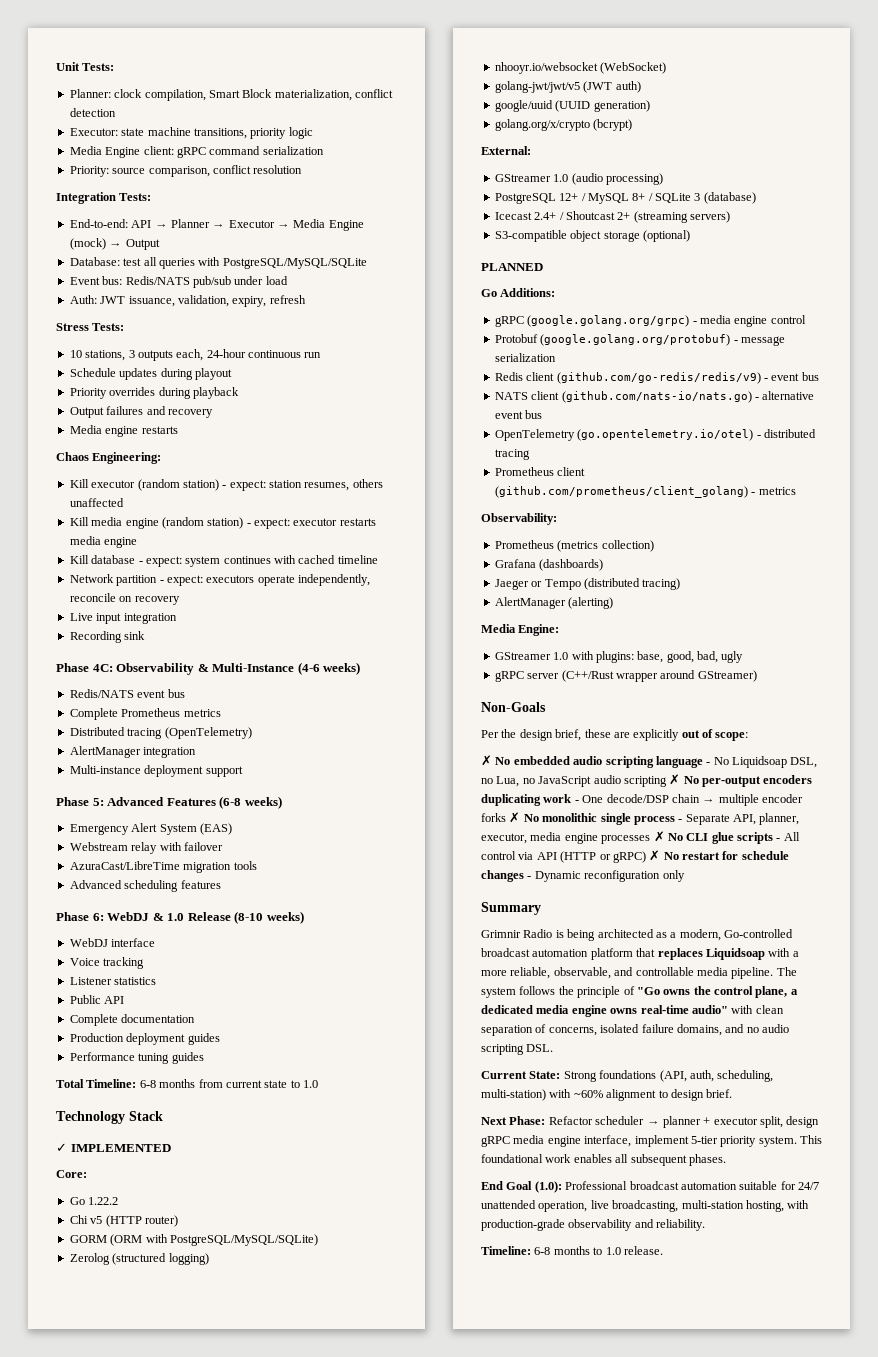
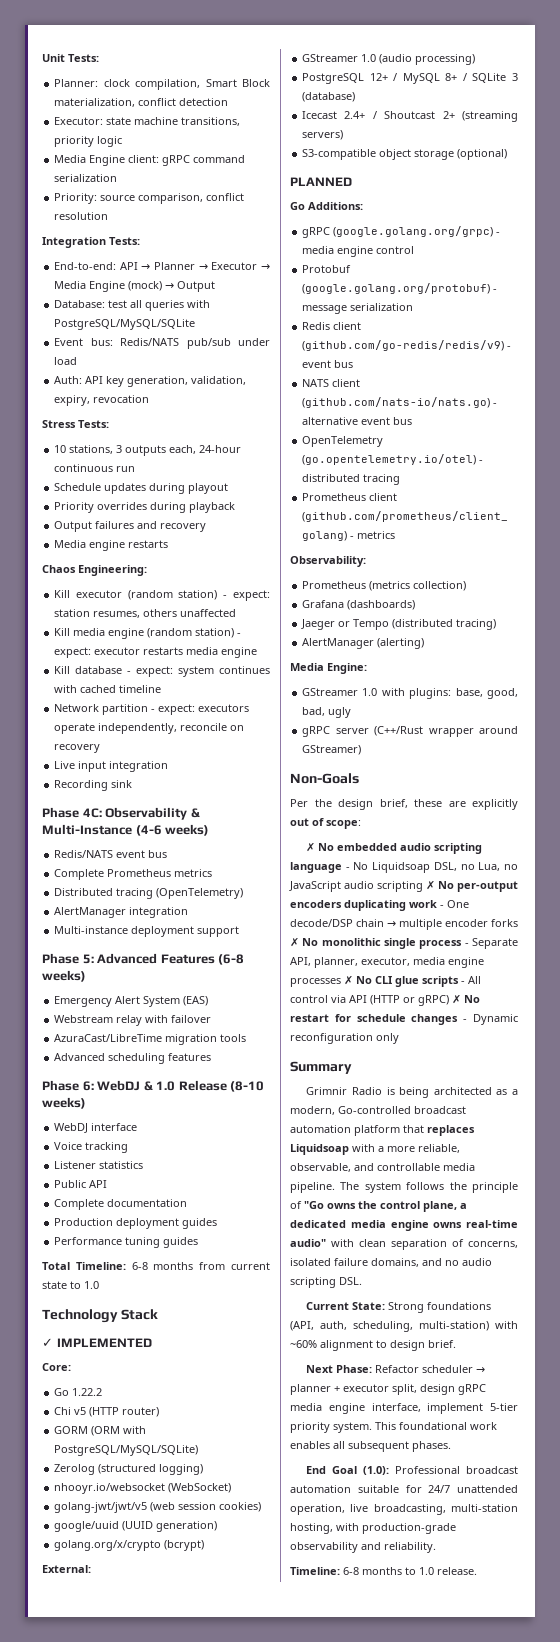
[100,296,175,307] JWT issuance, -> [85,376,189,387] API key generation,
[269,295,306,304] refresh -> [93,395,150,403] revocation
[583,81,641,93] (JWT auth) -> [150,1502,262,1512] (web session cookies)

